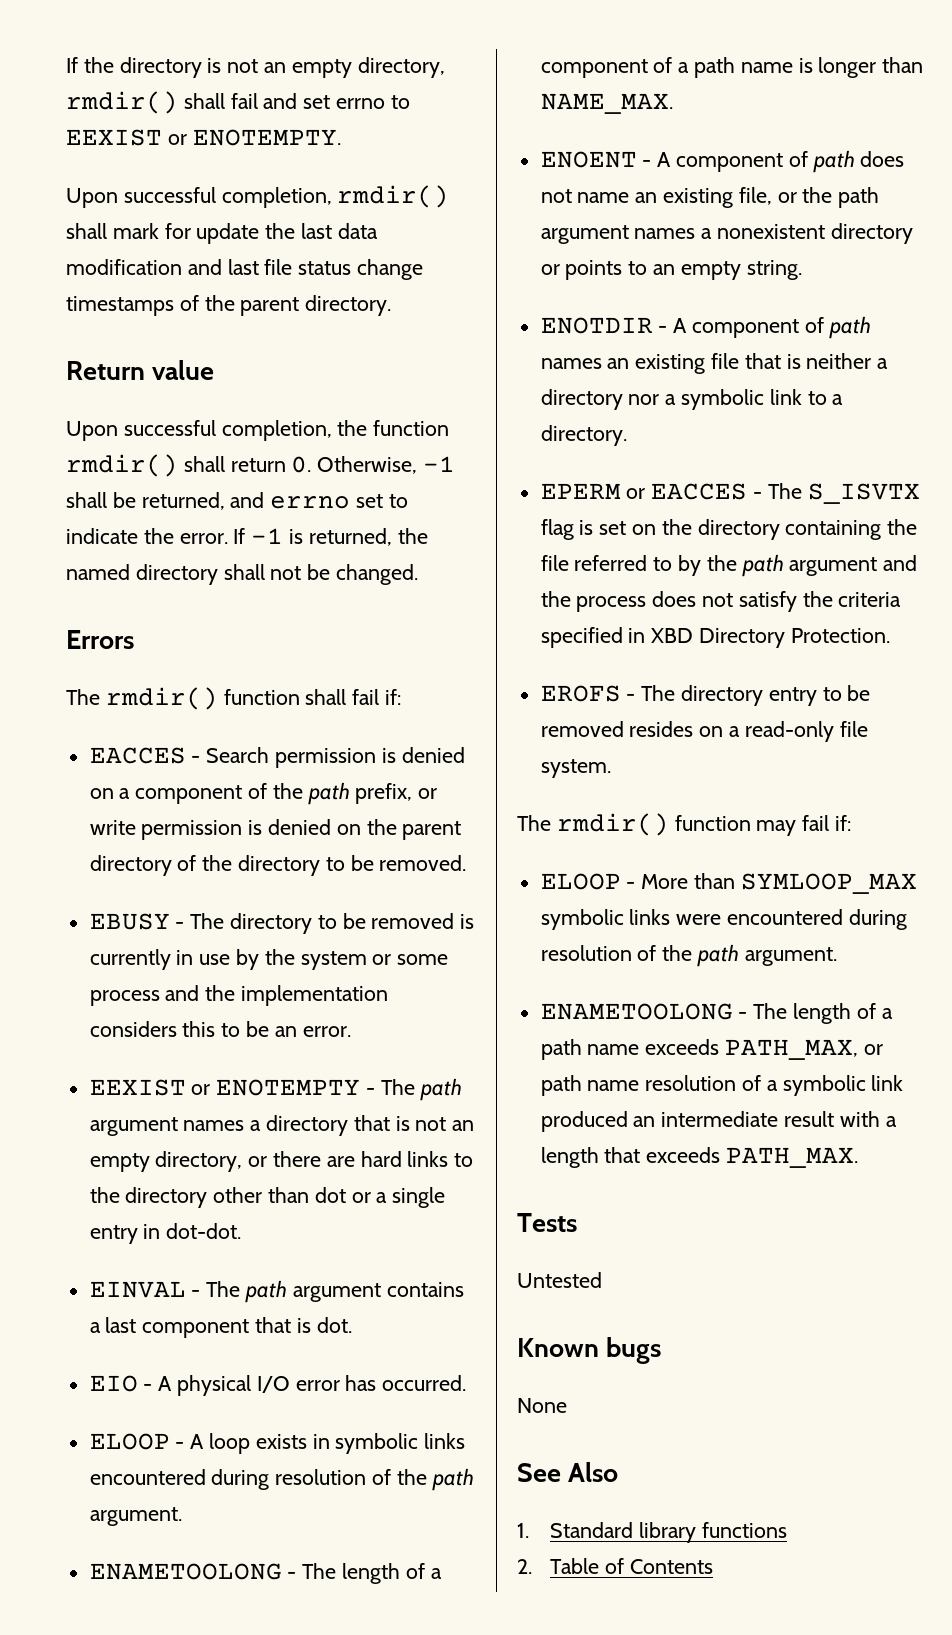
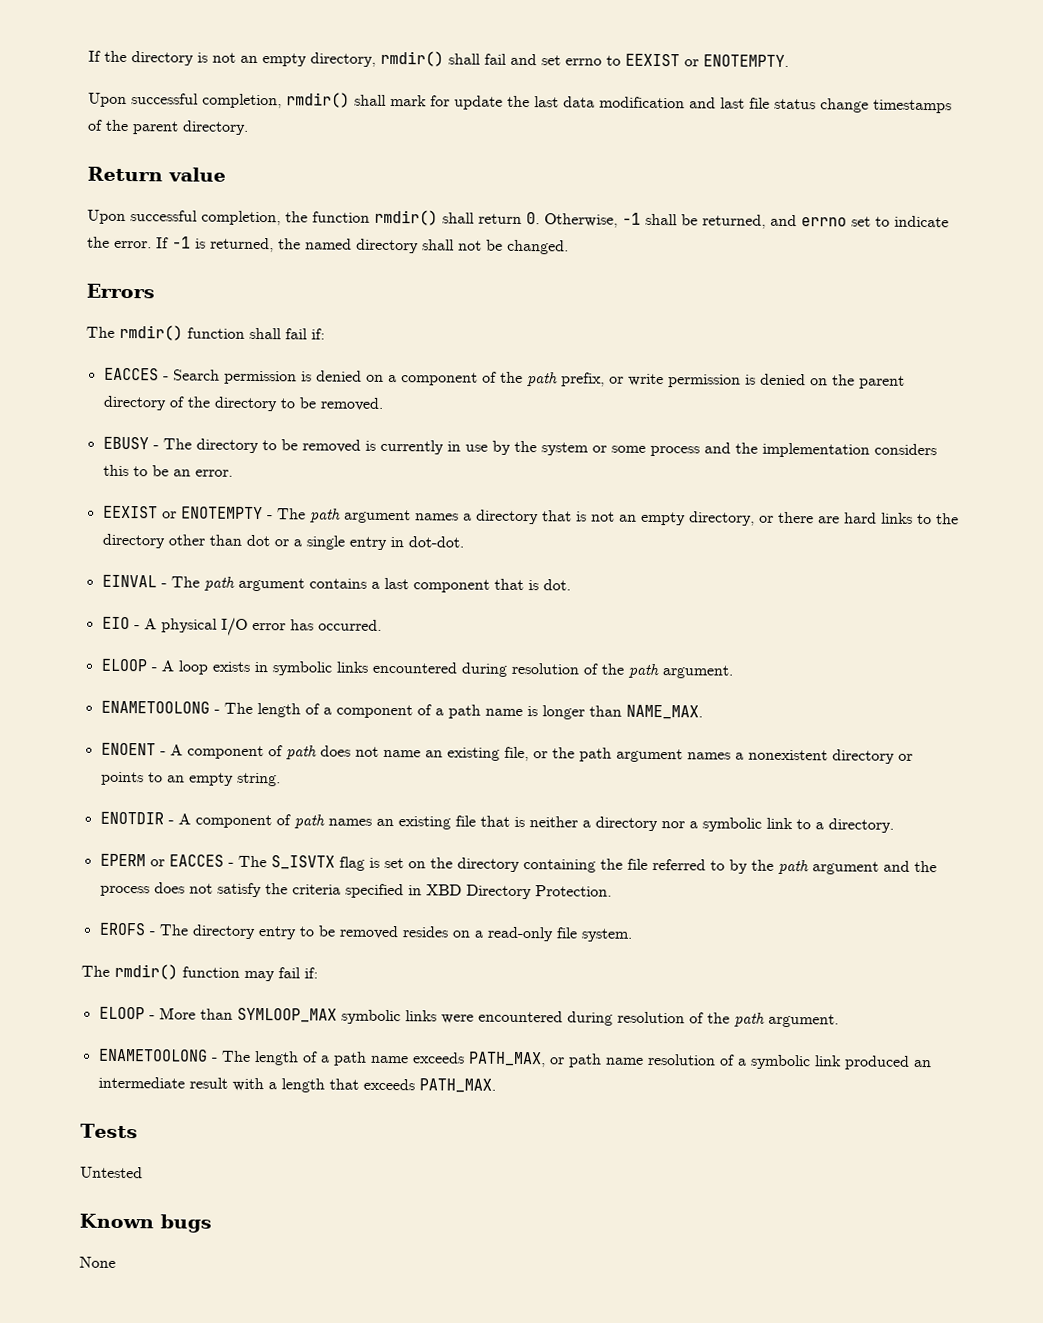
[517,1462,619,1482] [517,1522,788,1543] [517,1558,714,1574] // See Also // 1. Standard library functions // 2. Table of Contents -> (116, 1262) none

